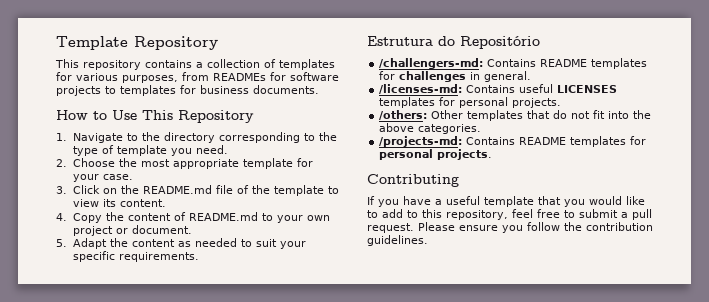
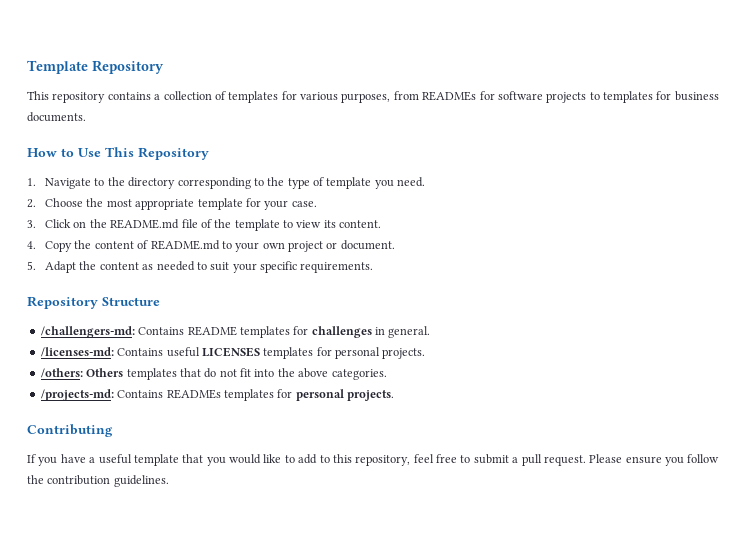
[367,36,540,49] Estrutura do Repositório -> [27,296,160,309] Repository Structure
[431,110,464,119] Other -> [86,368,124,377] Others
[519,137,567,145] README -> [166,389,221,399] READMEs

